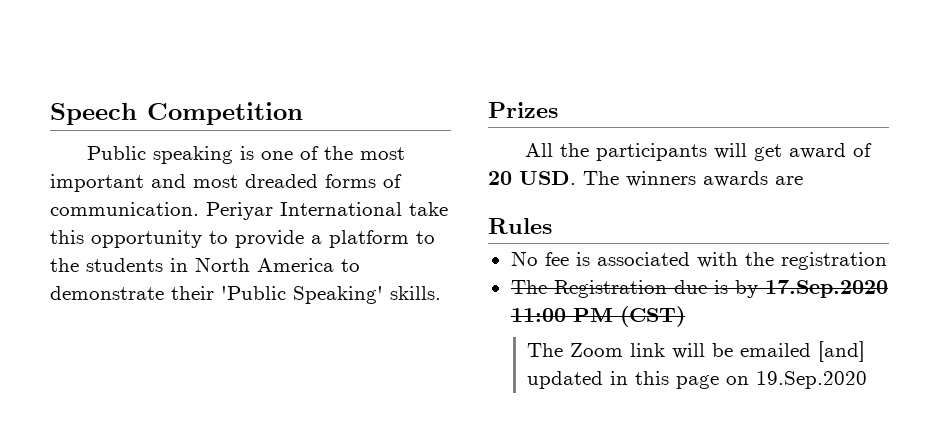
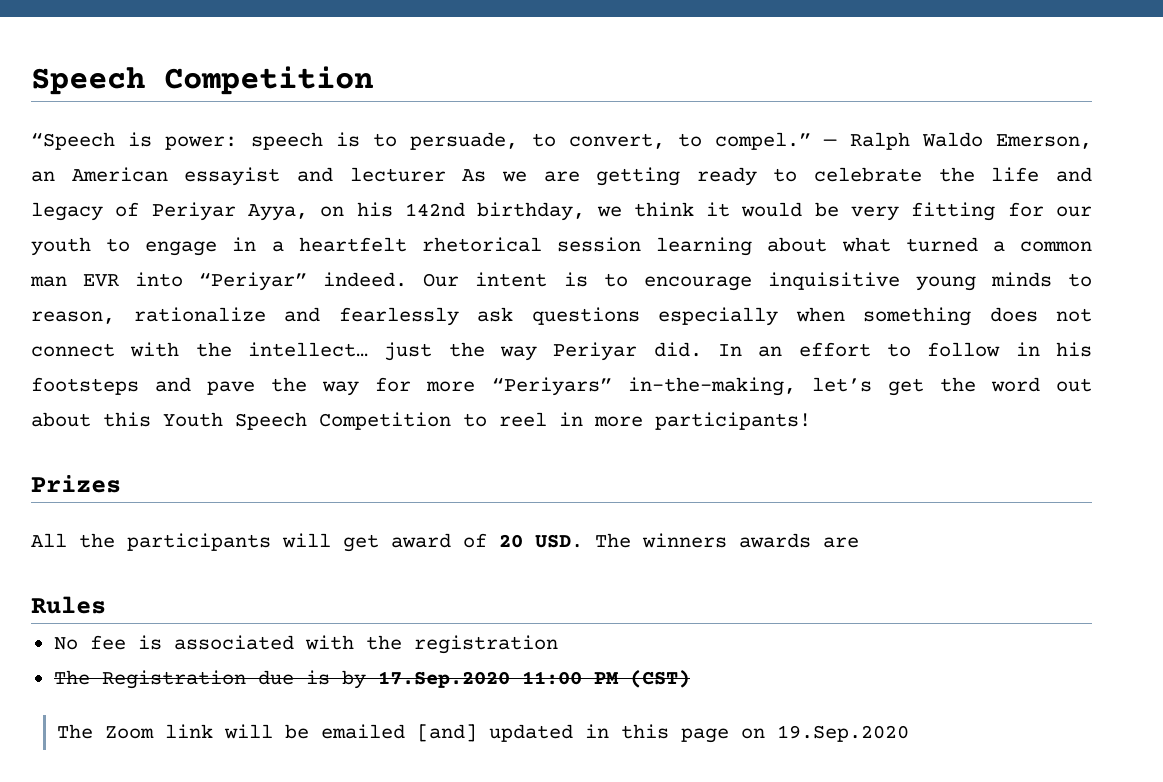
[87,146,406,164] [50,174,402,192] [50,202,448,220] [50,230,435,248] [50,257,360,272] [50,286,441,304] Public speaking is one of the most important and most dreaded forms of communication. Periyar International take this opportunity to provide a platform to the students in North America to demonstrate their 'Public Speaking' skills. -> [31,132,1092,150] [31,167,1092,186] [31,202,1092,221] [31,237,1093,256] [30,272,1093,291] [31,307,1092,326] [31,342,1093,361] [31,377,1093,396] [31,412,811,430] “Speech is power: speech is to persuade, to convert, to compel.” — Ralph Waldo Emerson, an American essayist and lecturer As we are getting ready to celebrate the life and legacy of Periyar Ayya, on his 142nd birthday, we think it would be very fitting for our youth to engage in a heartfelt rhetorical session learning about what turned a common man EVR into “Periyar” indeed. Our intent is to encourage inquisitive young minds to reason, rationalize and fearlessly ask questions especially when something does not connect with the intellect… just the way Periyar did. In an effort to follow in his footsteps and pave the way for more “Periyars” in-the-making, let’s get the word out about this Youth Speech Competition to reel in more participants!

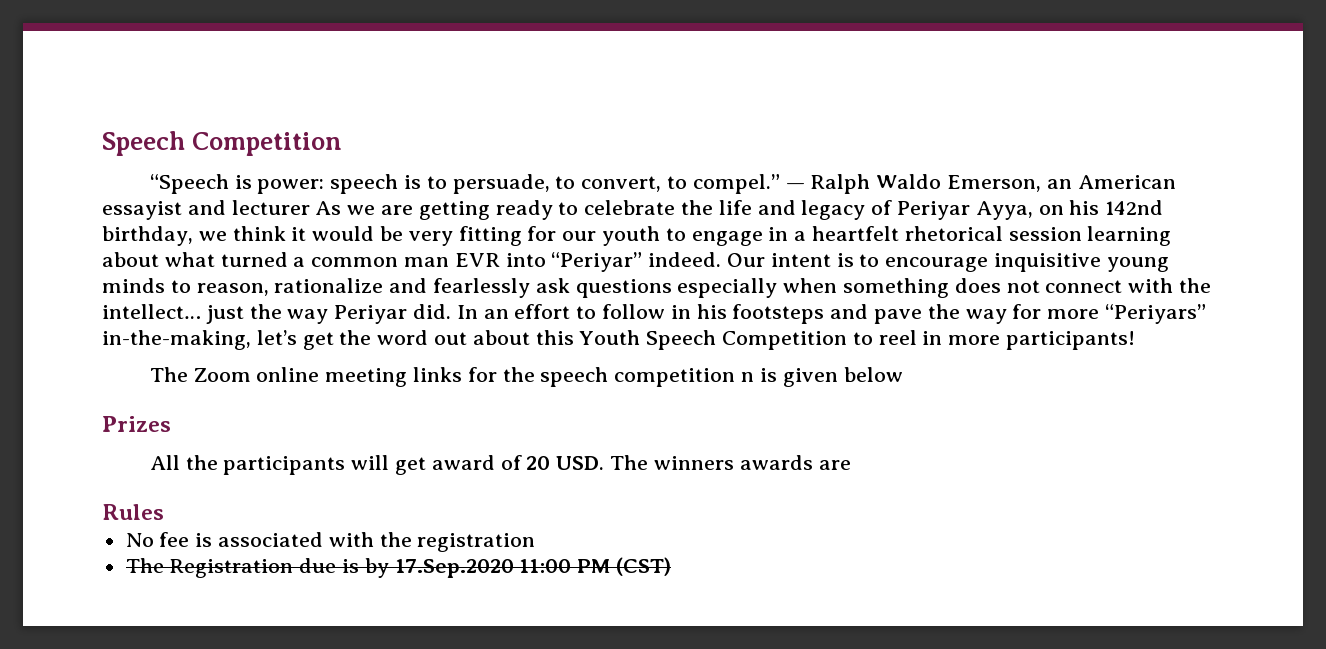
(811, 421) none -> [149,367,903,387] // The Zoom online meeting links for the speech competition n is given below
[57,724,910,743] // The Zoom link will be emailed [and] updated in this page on 19.Sep.2020 -> (672, 566) none

